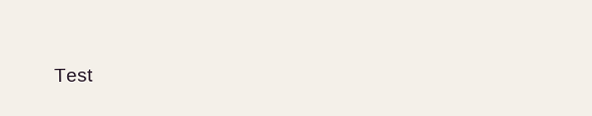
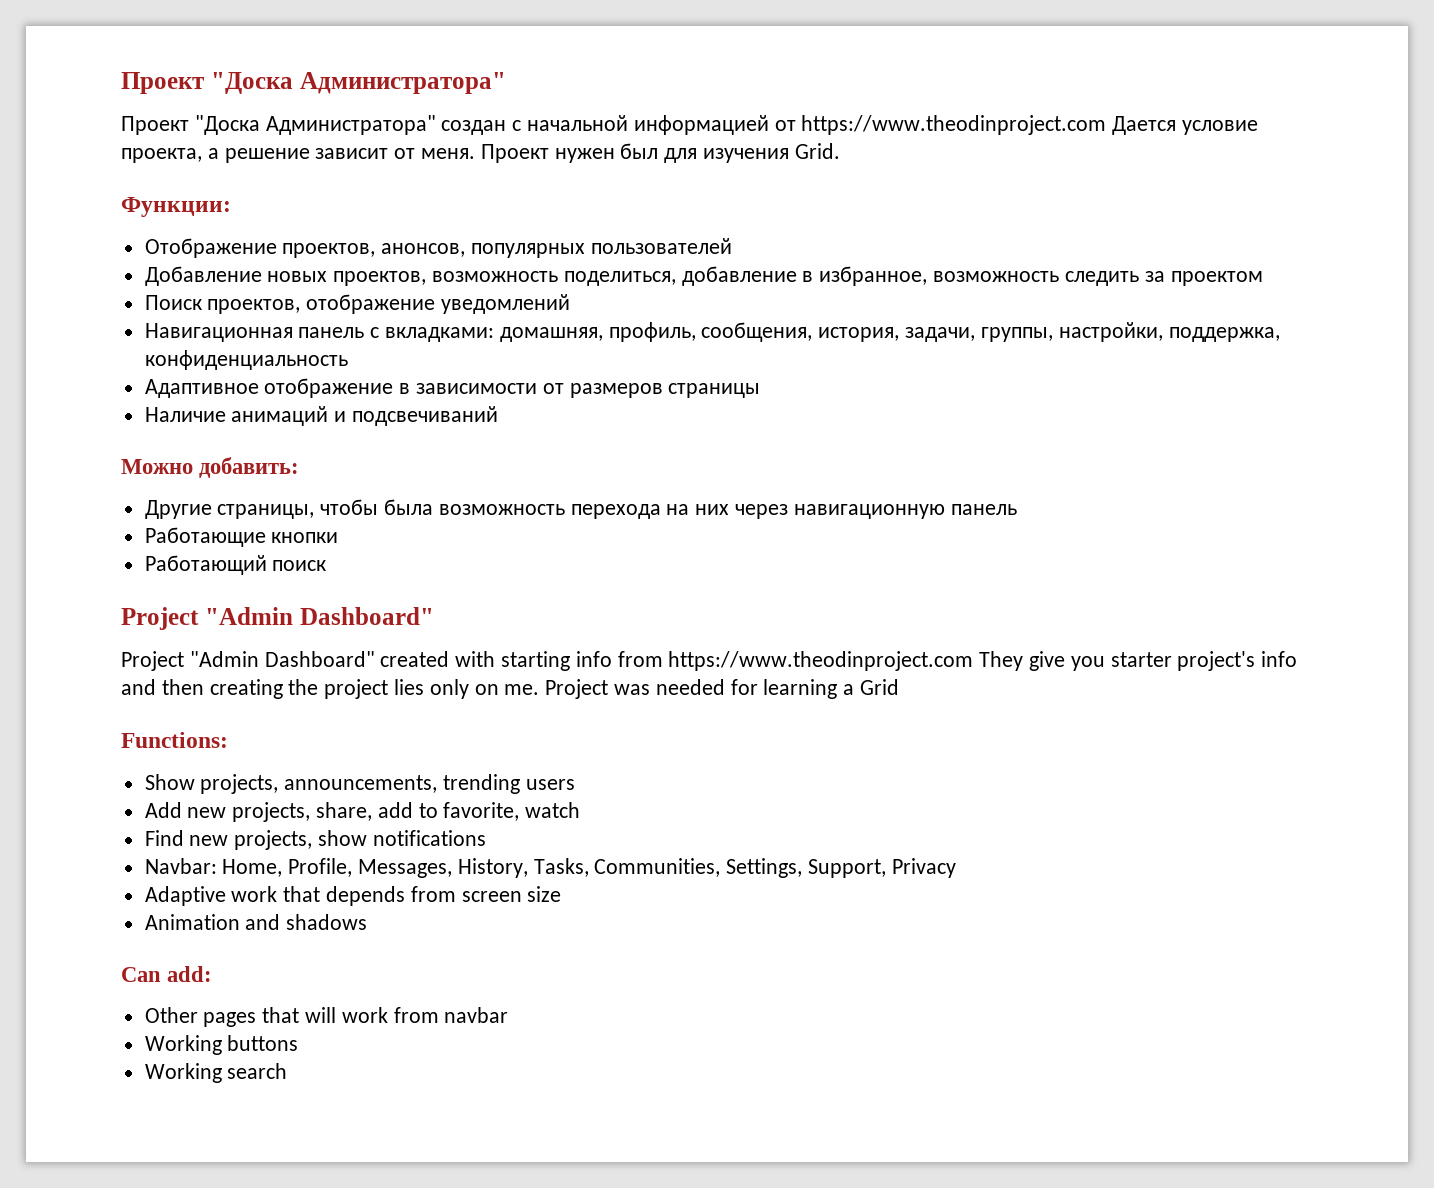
[54,68,94,82] Test -> [121,72,506,94] [121,115,1259,135] [121,143,840,163] [121,197,231,217] [144,238,732,258] [144,266,1263,286] [144,294,571,314] [144,322,1280,342] [144,350,348,370] [144,378,761,398] [144,406,499,426] [121,457,300,478] [144,499,1017,519] [144,527,339,547] [144,555,327,575] [121,607,434,630] [121,651,1298,671] [121,679,900,699] [121,732,228,748] [144,774,575,794] [144,802,581,822] [144,830,486,850] [144,858,956,878] [144,886,562,906] [144,914,368,930] [121,966,213,982] [144,1007,509,1027] [144,1035,299,1055] [144,1063,288,1083] Проект "Доска Администратора" // Проект "Доска Администратора" создан с начальной информацией от https://www.theodinproject.com Дается условие проекта, а решение зависит от меня. Проект нужен был для изучения Grid. // Функции: // Отображение проектов, анонсов, популярных пользователей // Добавление новых проектов, возможность поделиться, добавление в избранное, возможность следить за проектом // Поиск проектов, отображение уведомлений // Навигационная панель с вкладками: домашняя, профиль, сообщения, история, задачи, группы, настройки, поддержка, конфиденциальность // Адаптивное отображение в зависимости от размеров страницы // Наличие анимаций и подсвечиваний // Можно добавить: // Другие страницы, чтобы была возможность перехода на них через навигационную панель // Работающие кнопки // Работающий поиск // Project "Admin Dashboard" // Project "Admin Dashboard" created with starting info from https://www.theodinproject.com They give you starter project's info and then creating the project lies only on me. Project was needed for learning a Grid // Functions: // Show projects, announcements, trending users // Add new projects, share, add to favorite, watch // Find new projects, show notifications // Navbar: Home, Profile, Messages, History, Tasks, Communities, Settings, Support, Privacy // Adaptive work that depends from screen size // Animation and shadows // Can add: // Other pages that will work from navbar // Working buttons // Working search

